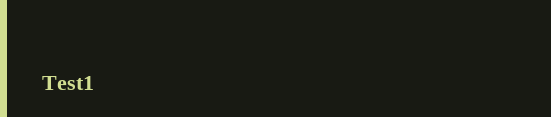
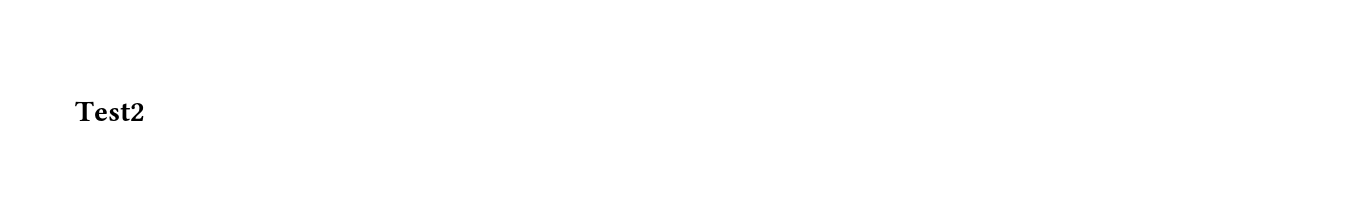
[42,76,94,90] Test1 -> [75,101,145,121] Test2

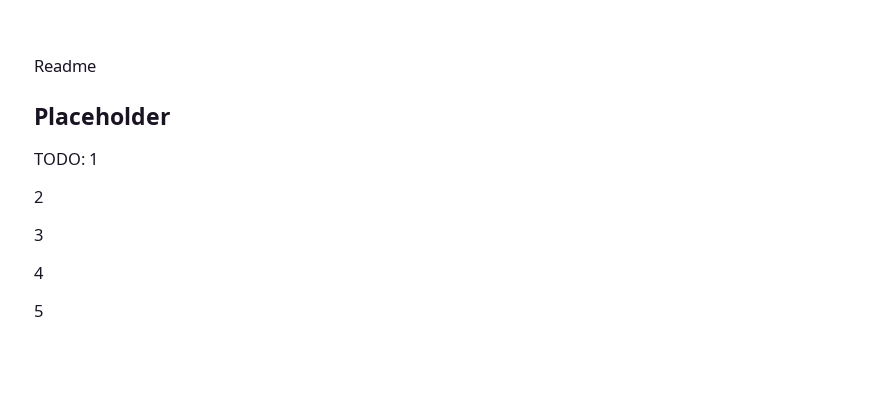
[75,101,145,121] Test2 -> [34,60,96,72] [34,107,170,125] [34,153,99,165] [34,191,43,203] [34,229,43,241] [34,267,44,279] [34,305,43,317] Readme // Placeholder // TODO: 1 // 2 // 3 // 4 // 5

